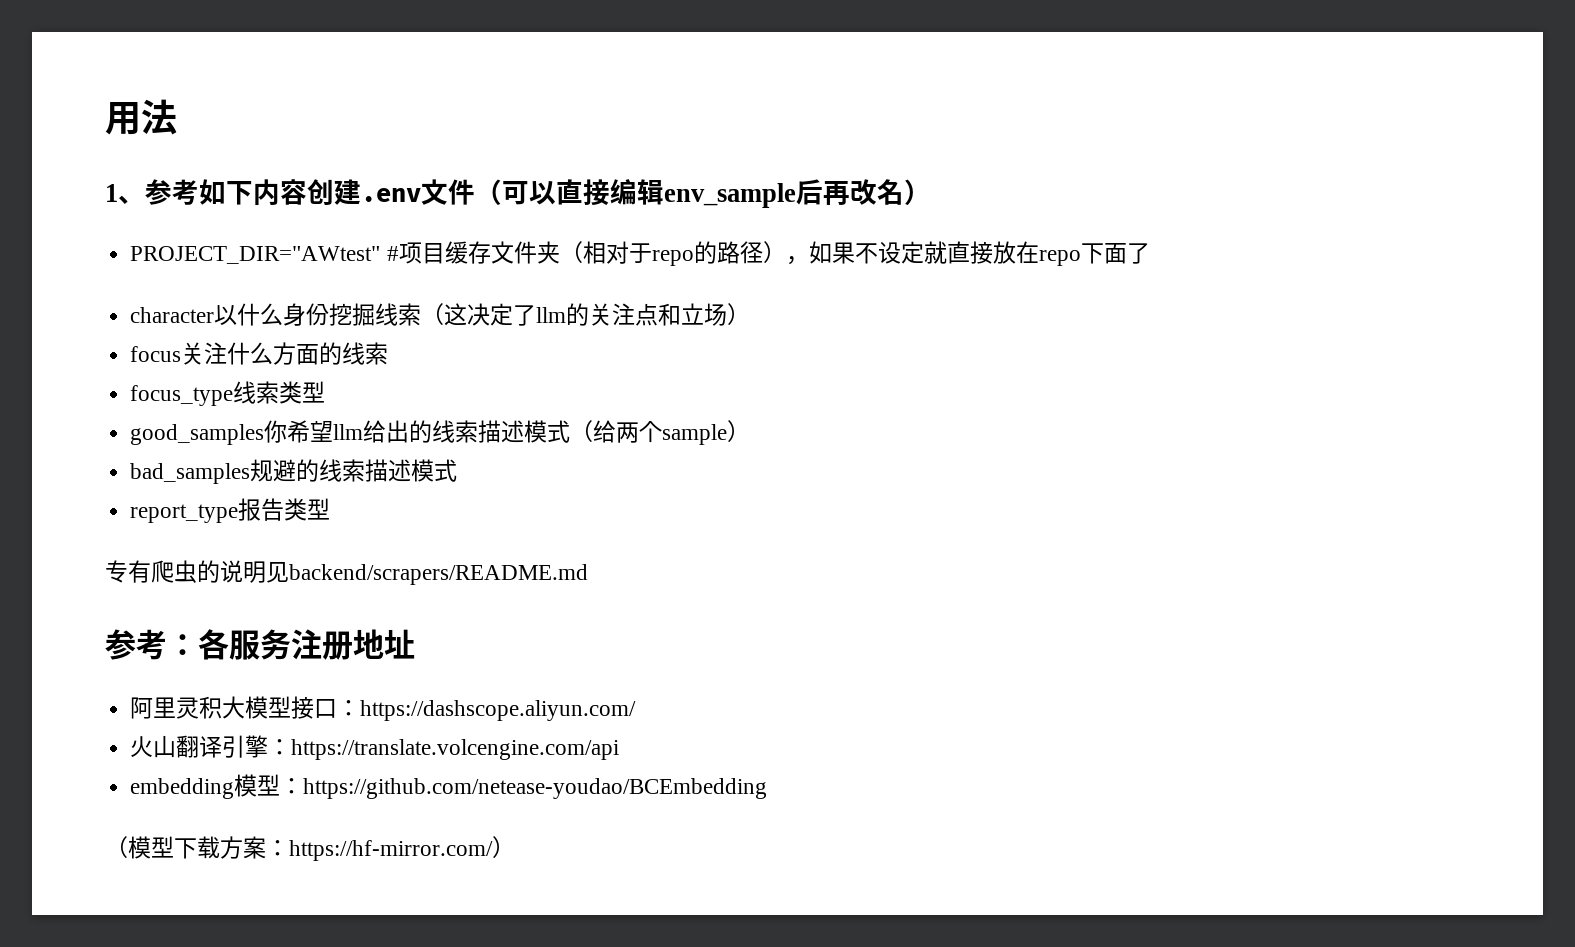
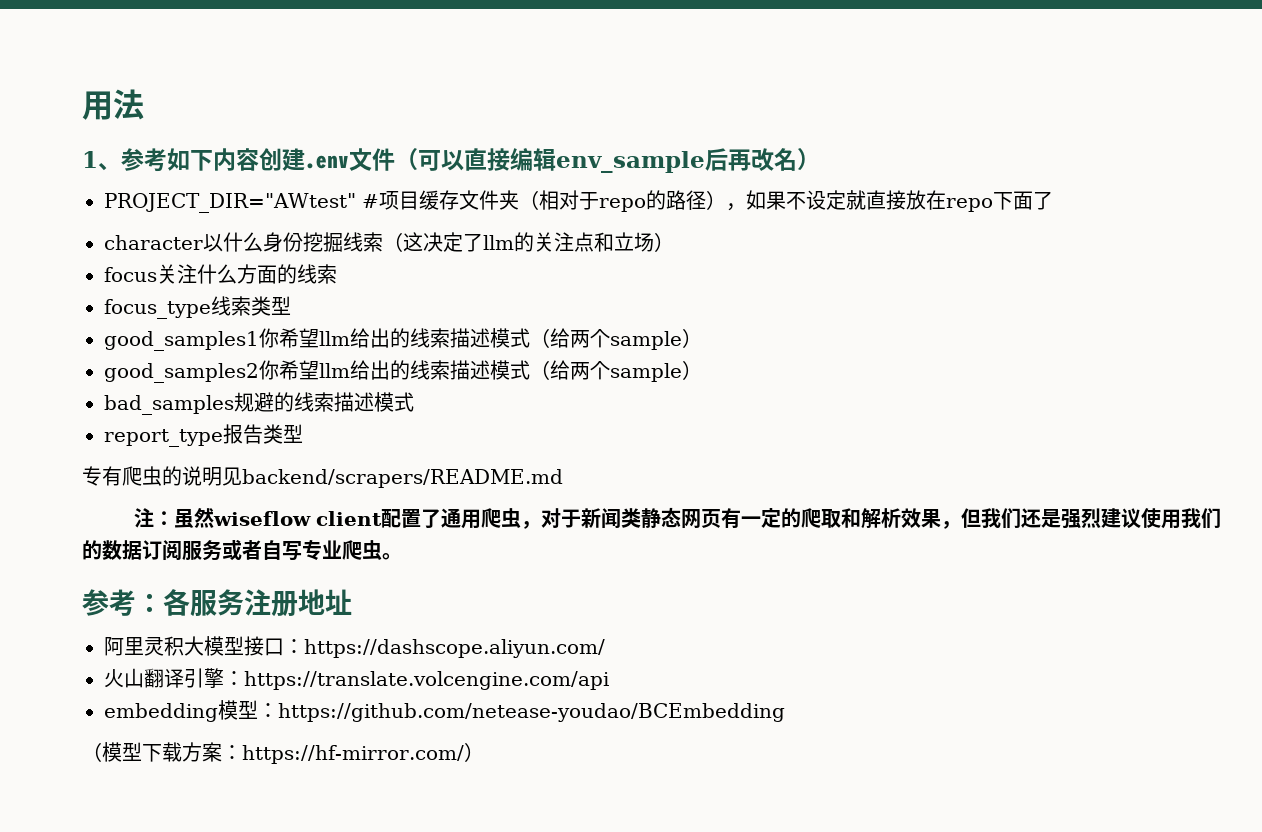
[130,424,265,445] good_samples -> [104,328,702,351] [104,363,259,383] good_samples1你希望llm给出的线索描述模式（给两个sample） // good_samples2
(588, 574) none -> [133,507,1221,529] [82,539,402,561] // 注：虽然wiseflow client配置了通用爬虫，对于新闻类静态网页有一定的爬取和解析效果，但我们还是强烈建议使用我们的数据订阅服务或者自写专业爬虫。

